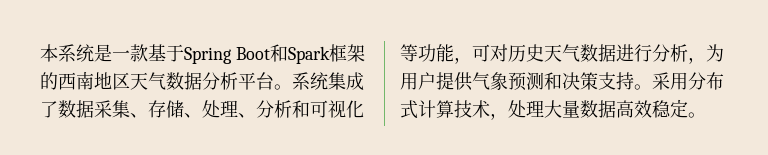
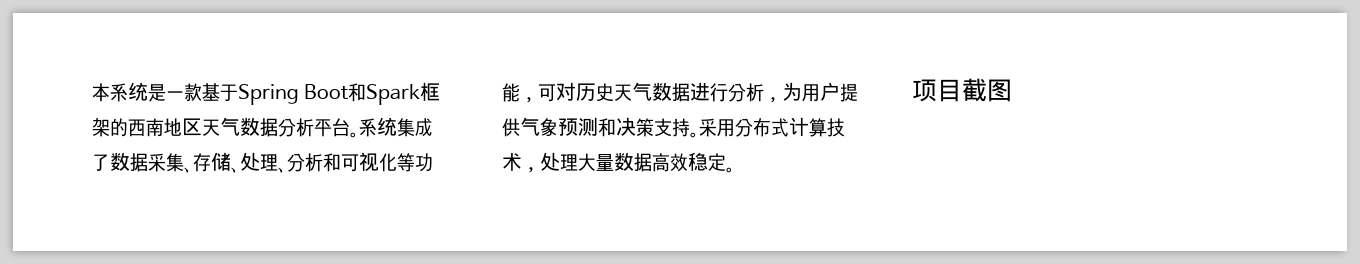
(706, 115) none -> [912,78,1012,102] // 项目截图

